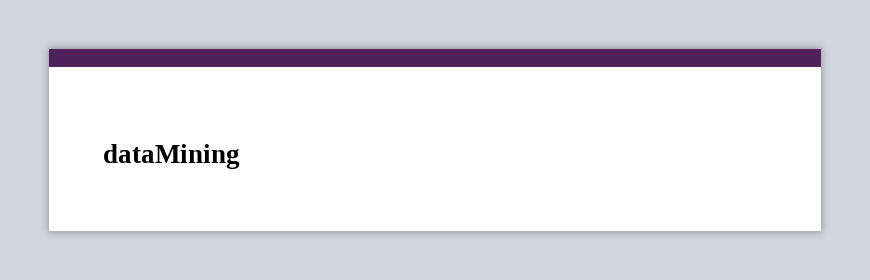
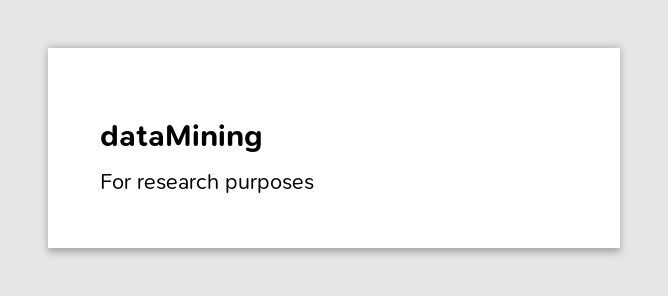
(240, 156) none -> [100,174,314,193] // For research purposes

